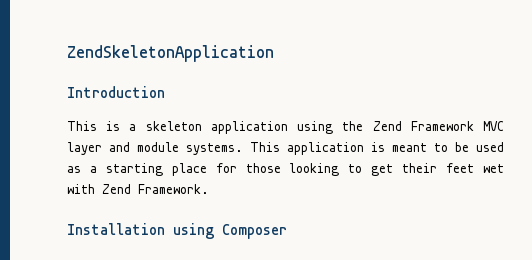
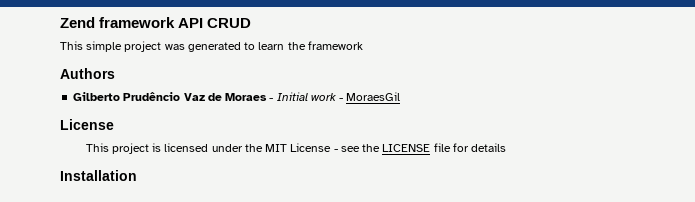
[67,45,274,62] [67,86,165,98] [67,121,504,134] [67,142,504,155] [67,163,505,176] [67,184,209,194] ZendSkeletonApplication // Introduction // This is a skeleton application using the Zend Framework MVC layer and module systems. This application is meant to be used as a starting place for those looking to get their feet wet with Zend Framework. -> [60,17,252,28] [60,41,363,52] [60,68,115,79] [73,92,401,101] [60,119,114,130] [85,143,507,154] Zend framework API CRUD // This simple project was generated to learn the framework // Authors // Gilberto Prudêncio Vaz de Moraes - Initial work - MoraesGil // License // This project is licensed under the MIT License - see the LICENSE file for details
[173,223,287,239] using Composer -> (137, 175) none

